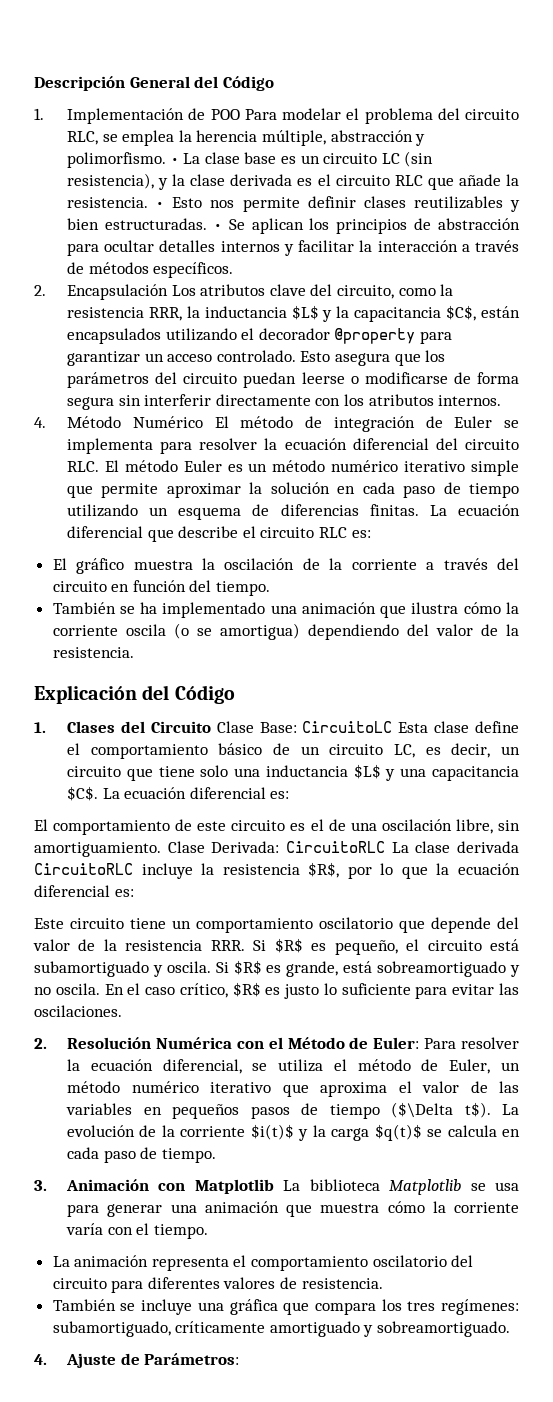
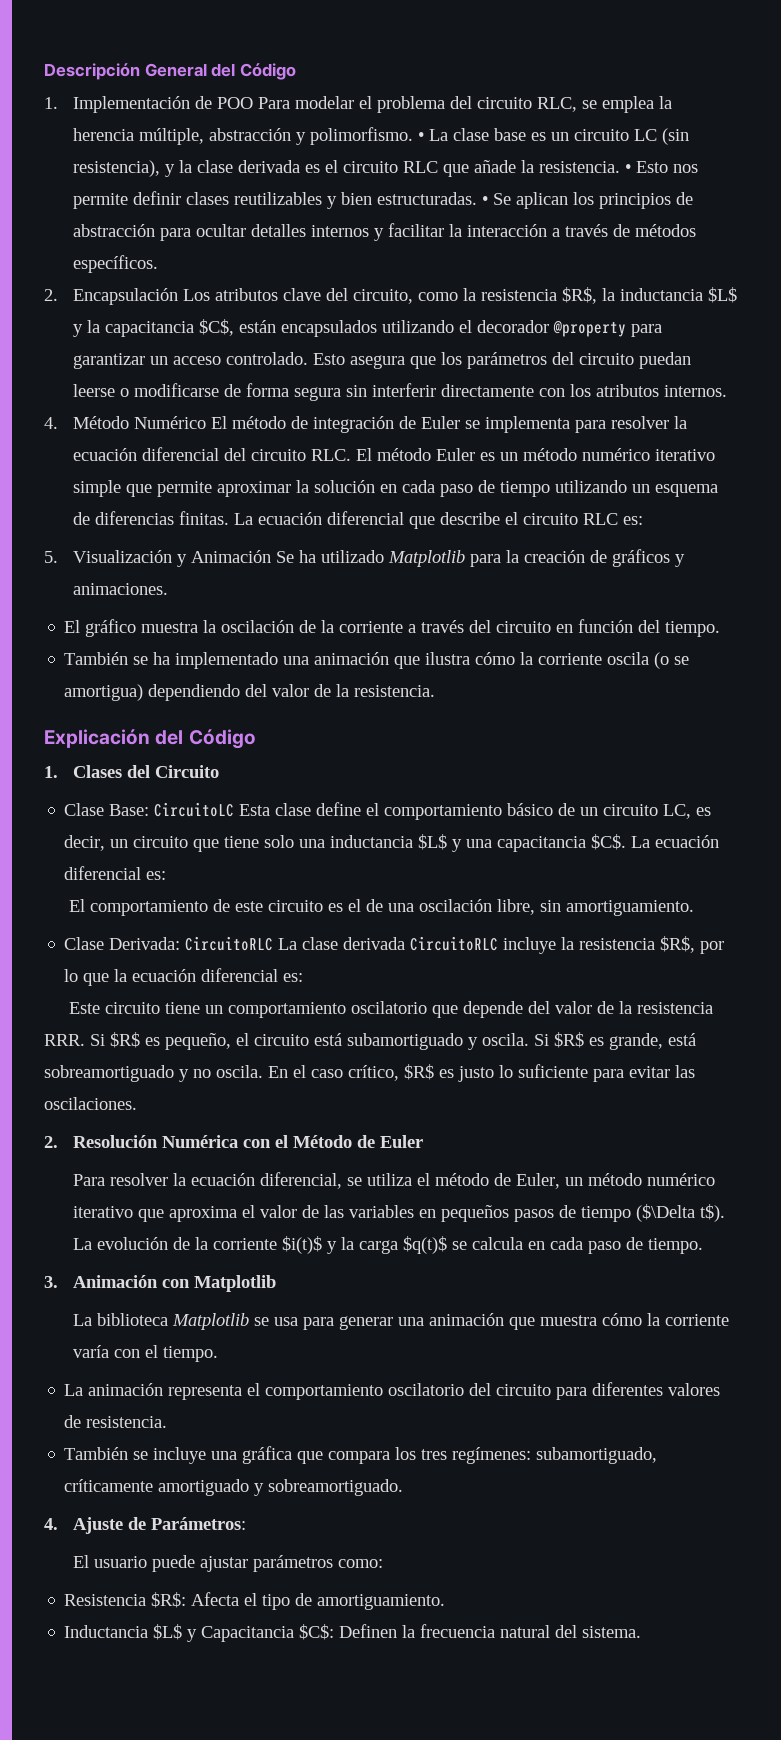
[148,307,182,321] RRR, -> [561,287,597,304] $R$,
(371, 534) none -> [44,549,685,567] [72,583,168,595] // 5. Visualización y Animación Se ha utilizado Matplotlib para la creación de gráficos y animaciones.
(211, 727) none -> (219, 771) //
(161, 849) none -> (694, 908) //
[373,1037,420,1049] Euler: -> [379,1135,423,1148] Euler //
(274, 1186) none -> (276, 1283) //
(240, 1359) none -> [72,1555,383,1572] [64,1592,446,1610] [64,1624,642,1642] // El usuario puede ajustar parámetros como: // Resistencia $R$: Afecta el tipo de amortiguamiento. // Inductancia $L$ y Capacitancia $C$: Definen la frecuencia natural del sistema.

